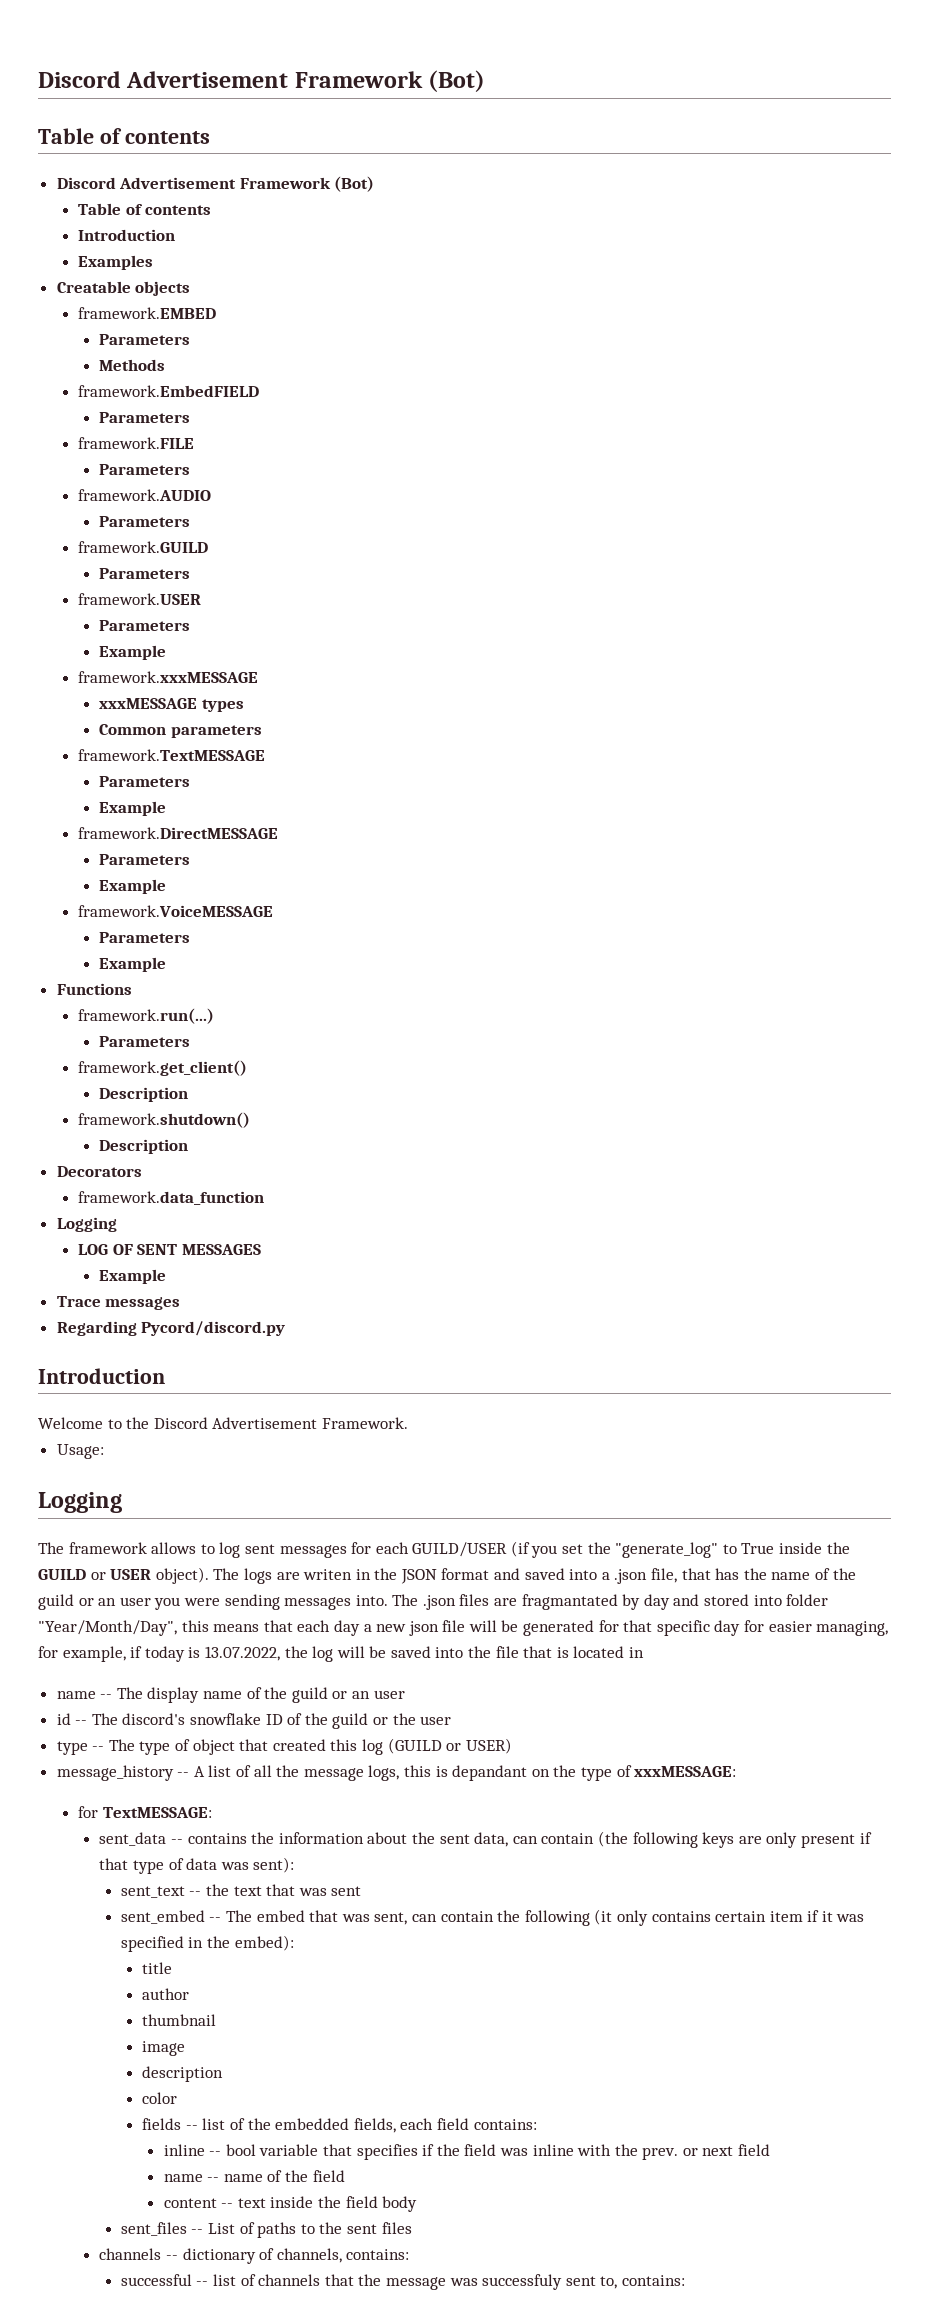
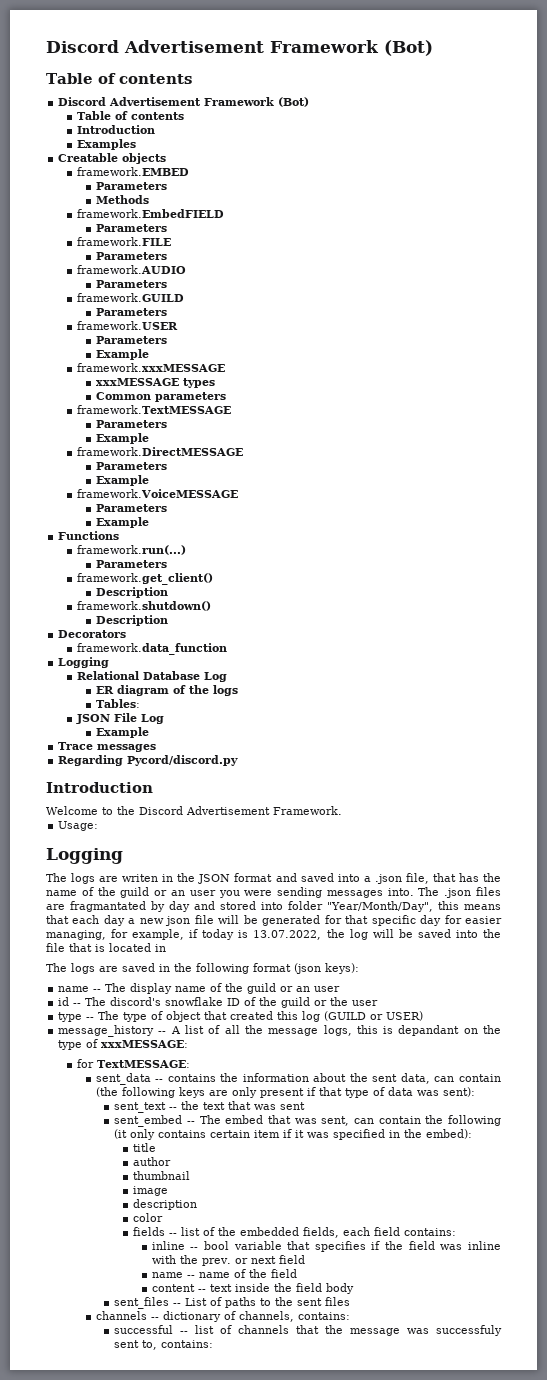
[78,1244,261,1255] LOG OF SENT MESSAGES -> [76,671,227,682] [95,685,238,696] [95,699,140,708] [75,713,164,724] Relational Database Log // ER diagram of the logs // Tables: // JSON File Log
[68,1541,850,1558] [38,1567,240,1584] framework allows to log sent messages for each GUILD/USER (if you set the "generate_log" to True inside the GUILD or USER object). The -> (67, 877) none
(645, 1652) none -> [46,963,359,974] // The logs are saved in the following format (json keys):

